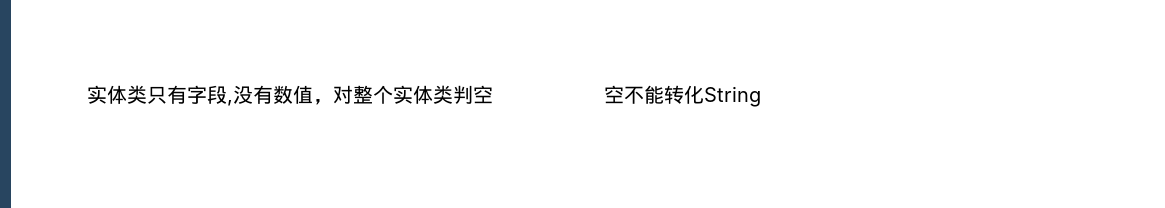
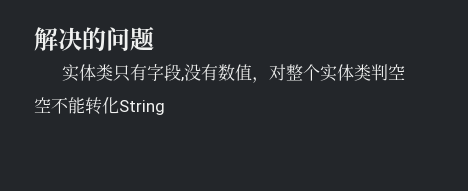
(87, 94) none -> [34,26,154,51] 解决的问题 //

